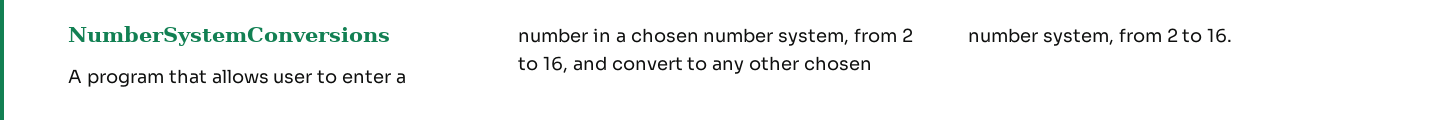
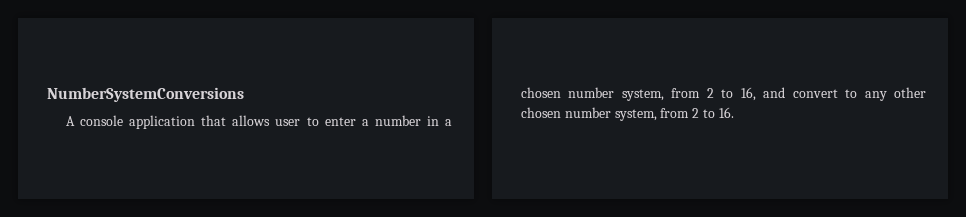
[86,73,164,87] program -> [79,115,196,129] console application

